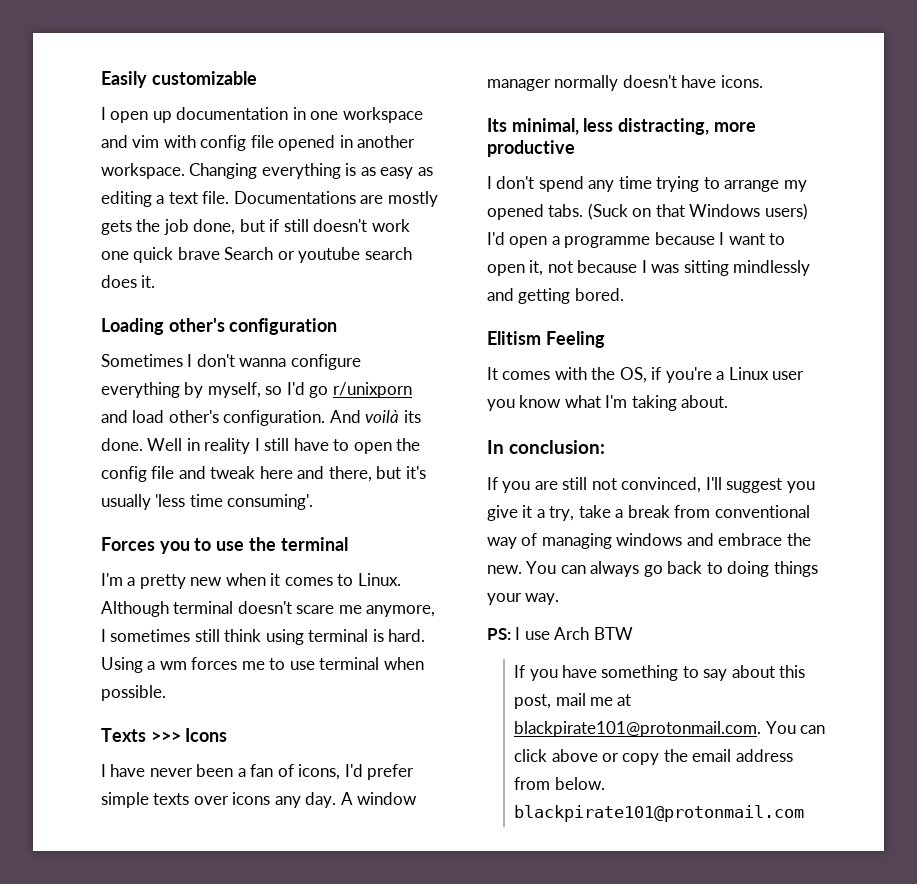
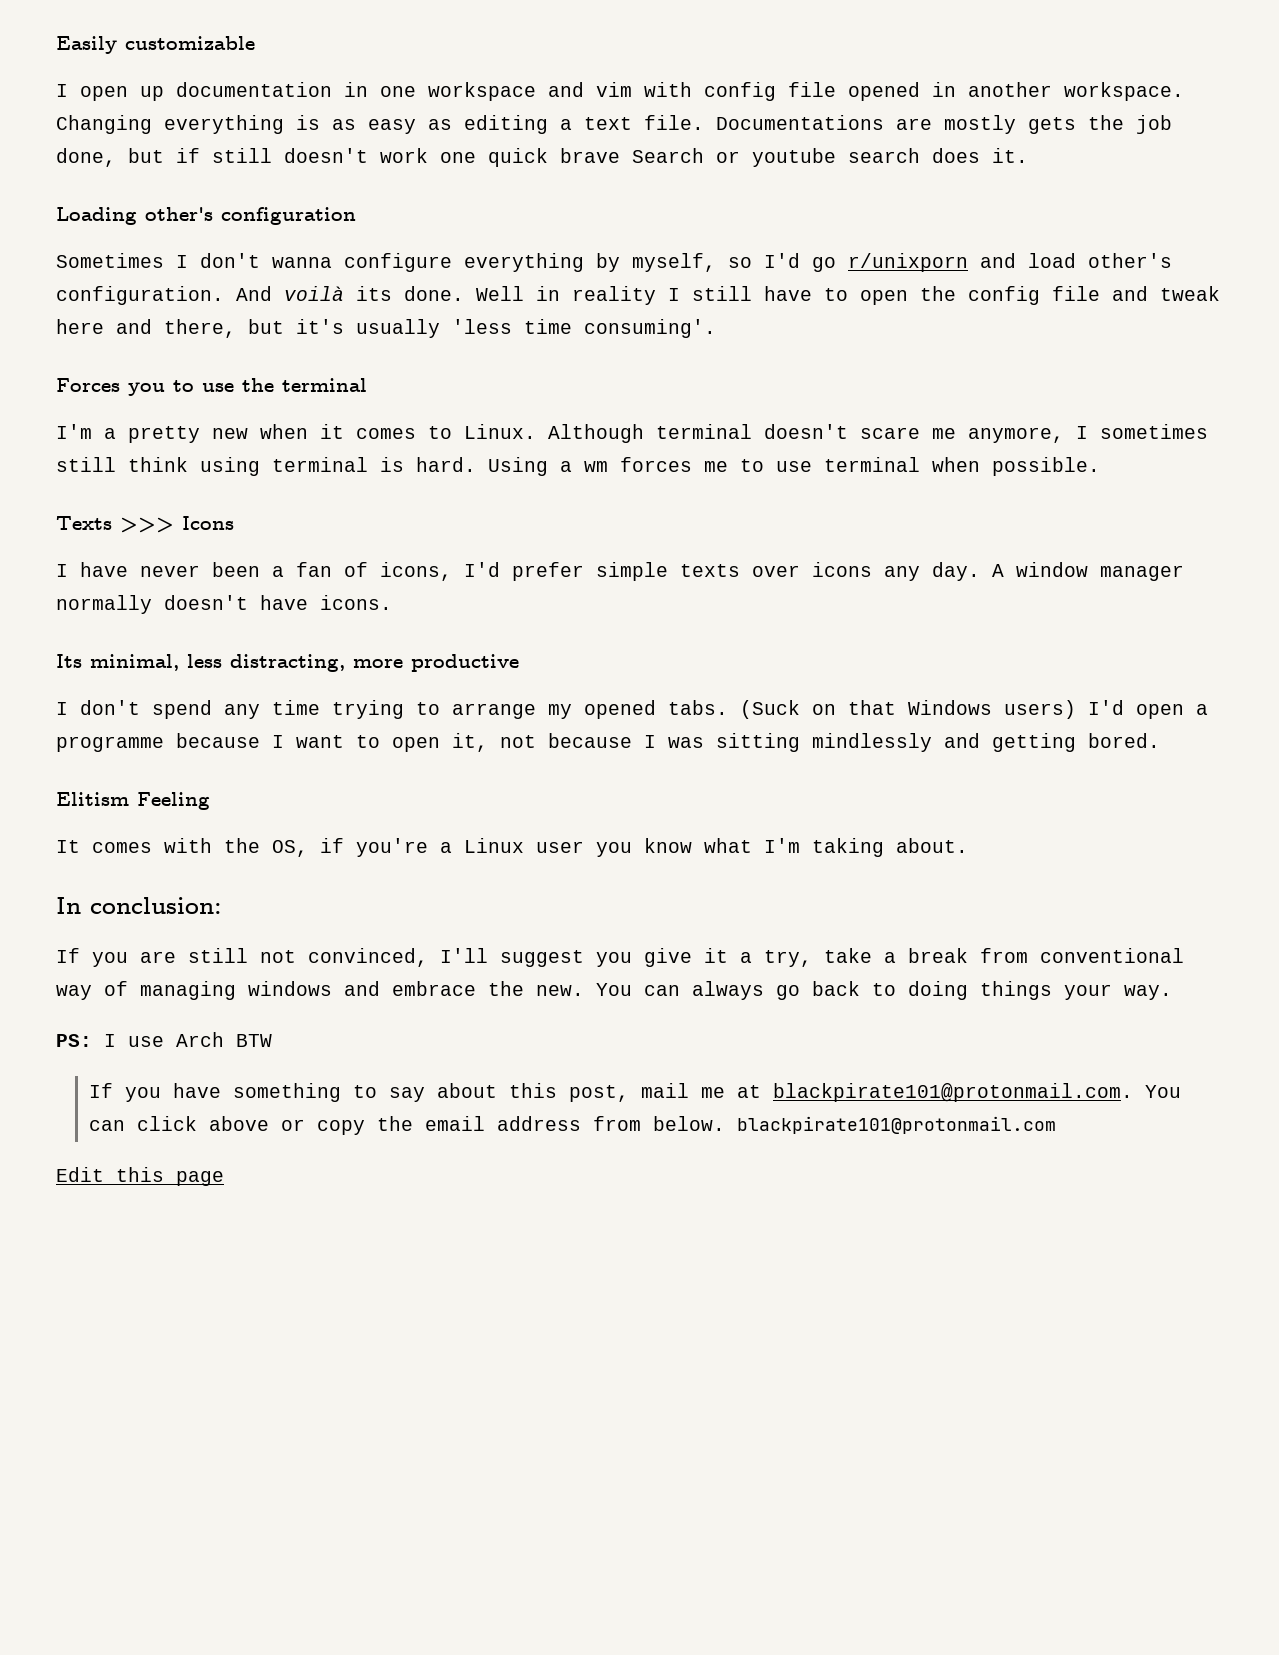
(805, 813) none -> [56,1167,224,1186] // Edit this page

